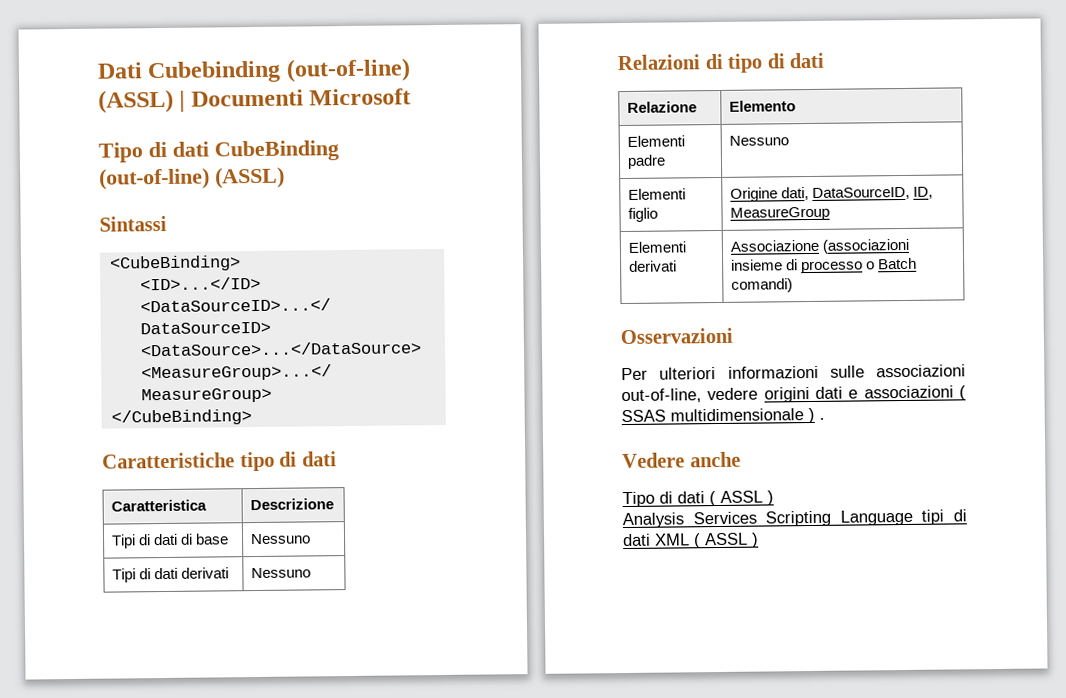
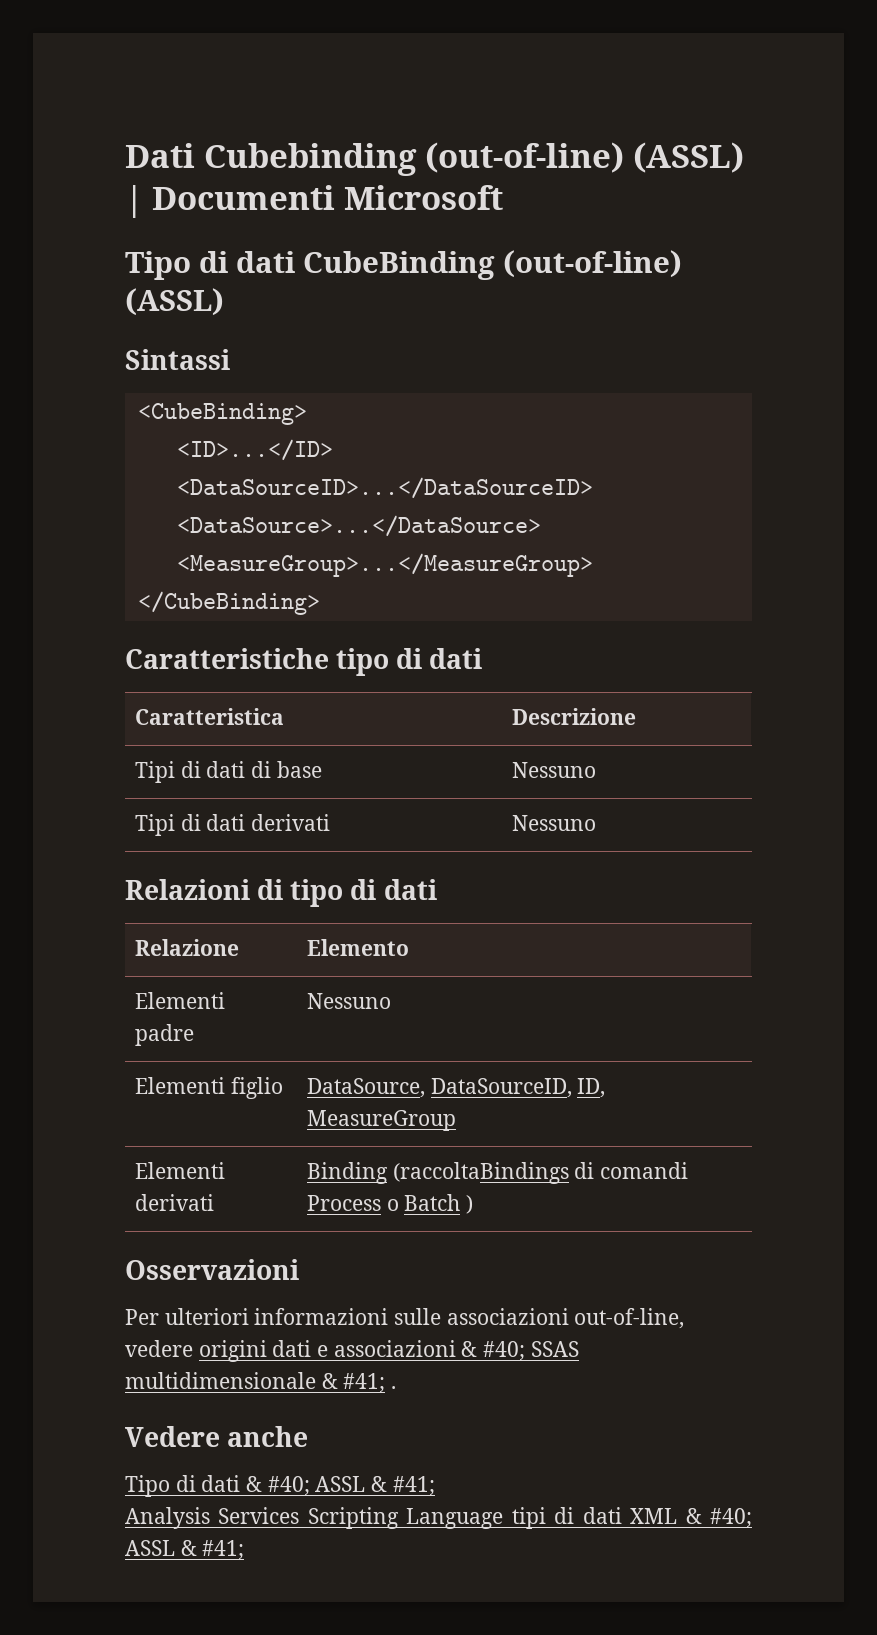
[729,187,809,202] Origine dati, -> [307,1078,426,1098] DataSource,
[729,238,909,254] [730,259,864,274] Associazione (associazioni insieme di processo -> [307,1162,689,1184] [307,1195,382,1211] Binding (raccoltaBindings di comandi Process
[730,278,793,293] comandi) -> [466,1195,474,1214] )
[959,385,966,401] [621,407,815,424] ( SSAS multidimensionale ) -> [461,1341,579,1361] [125,1372,386,1393] & #40; SSAS multidimensionale & #41;
[709,490,774,507] ( ASSL ) -> [246,1476,435,1496] & #40; ASSL & #41;
[694,532,759,549] ( ASSL ) -> [685,1508,753,1528] [125,1540,245,1560] & #40; ASSL & #41;

